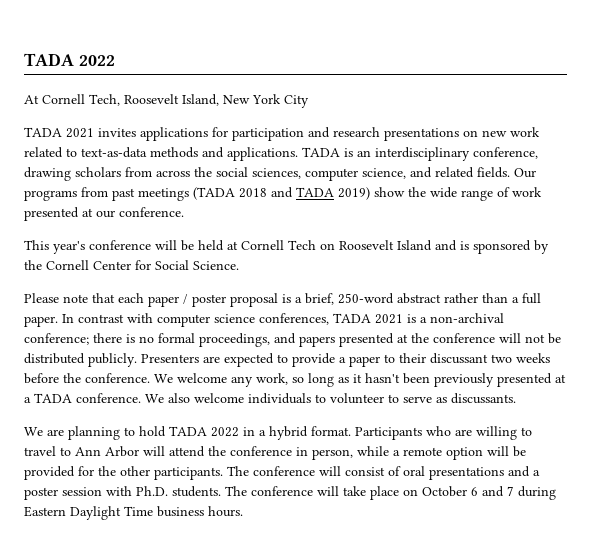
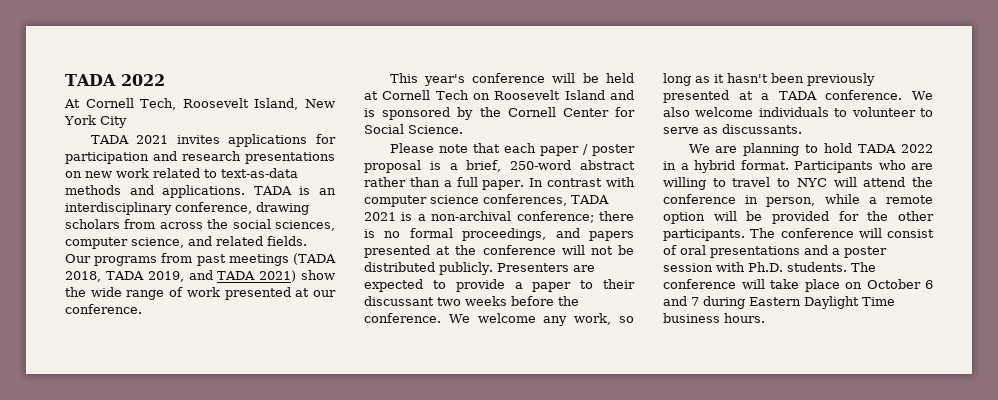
[239,188,267,198] 2018 -> [65,271,184,282] 2018, TADA 2019,
[338,187,370,200] 2019) -> [259,270,297,282] 2021)
[75,446,139,457] Ann Arbor -> [796,178,827,187] NYC

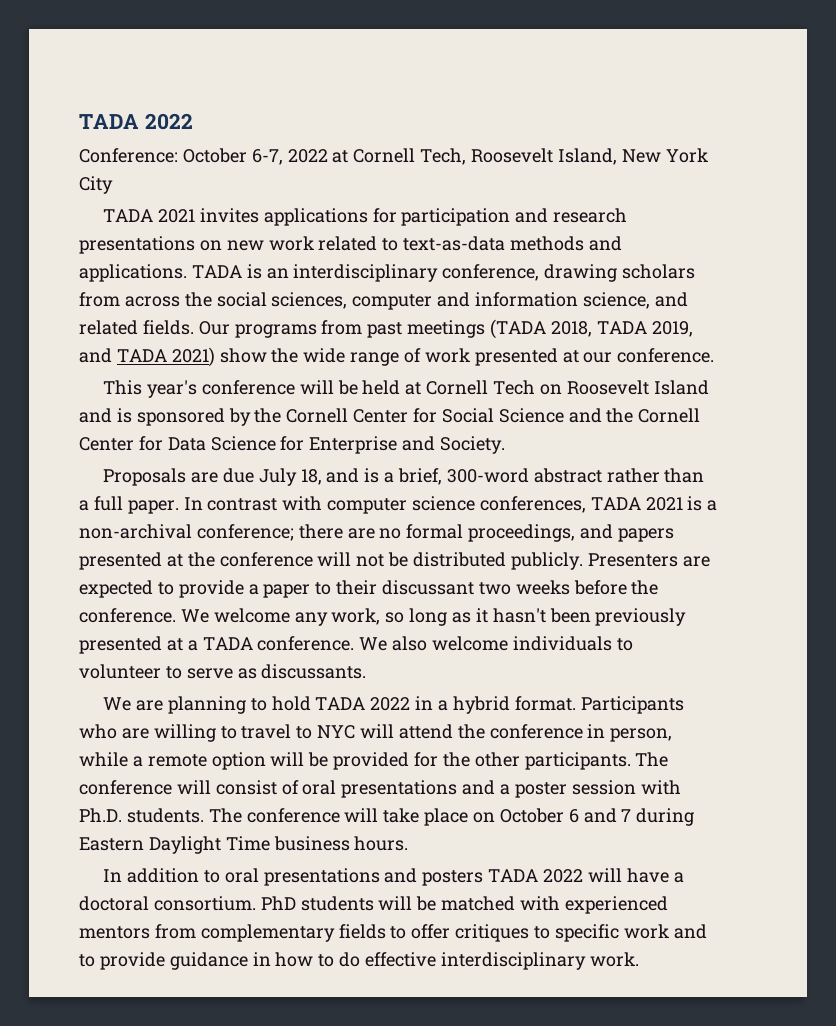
[64,99,80,108] At -> [79,148,349,165] Conference: October 6-7, 2022 at
(128, 243) none -> [437,292,579,307] and information
[408,125,463,134] [389,143,635,156] [364,160,421,173] Science. // Please note that each paper / poster proposal -> [498,408,701,423] [79,436,506,454] [103,468,360,486] Science and the Cornell Center for Data Science for Enterprise and Society. // Proposals are due July 18, and
[510,160,572,170] 250-word -> [446,468,529,483] 300-word
[364,229,375,238] is -> [347,528,375,539] are
(765, 318) none -> [103,868,684,886] [79,896,668,914] [79,924,707,942] [79,952,639,970] // In addition to oral presentations and posters TADA 2022 will have a doctoral consortium. PhD students will be matched with experienced mentors from complementary fields to offer critiques to specific work and to provide guidance in how to do effective interdisciplinary work.

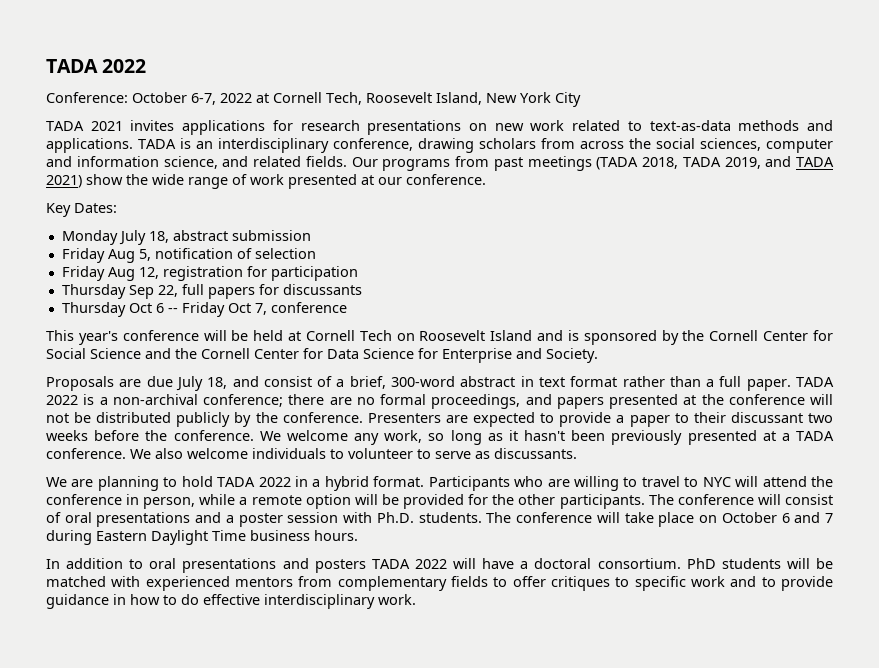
[401,208,549,226] participation and -> (293, 125) none
(715, 355) none -> [46,203,117,217] [61,230,311,245] [61,248,316,263] [61,266,358,281] [61,284,362,299] [61,302,347,317] // Key Dates: // Monday July 18, abstract submission // Friday Aug 5, notification of selection // Friday Aug 12, registration for participation // Thursday Sep 22, full papers for discussants // Thursday Oct 6 -- Friday Oct 7, conference
[364,468,380,483] is -> [263,376,333,387] consist of
(602, 475) none -> [520,376,618,387] in text format
[183,496,683,514] In contrast with computer science conferences, TADA 2021 -> [795,377,834,387] [46,395,78,405] TADA 2022
[510,552,583,570] publicly. -> [176,412,363,427] publicly by the conference.

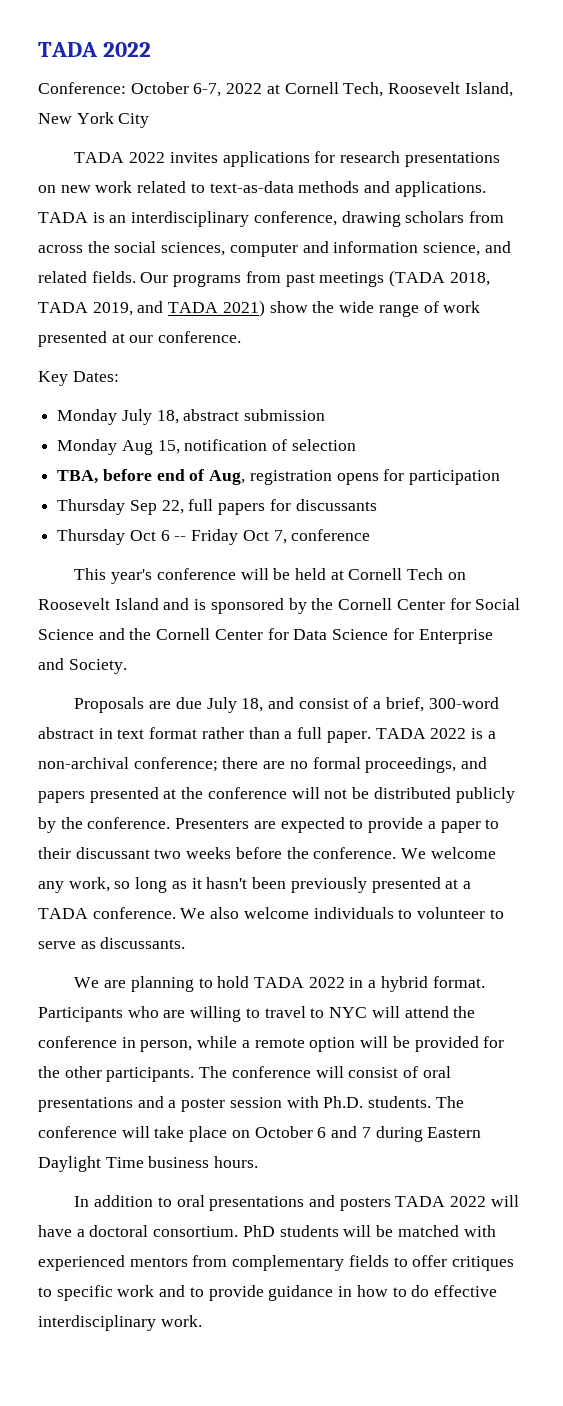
[90,121,123,131] 2021 -> [129,152,166,163] 2022
[61,248,151,263] Friday Aug 5, -> [57,439,180,455] Monday Aug 15,
[61,266,243,281] Friday Aug 12, registration -> [57,469,379,485] TBA, before end of Aug, registration opens

